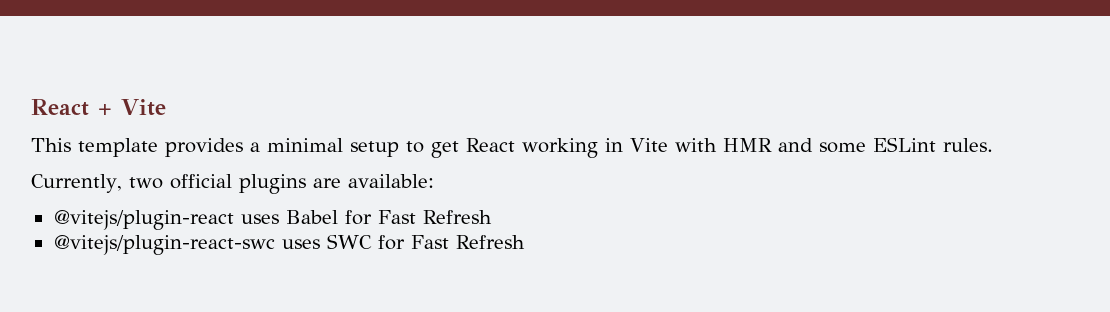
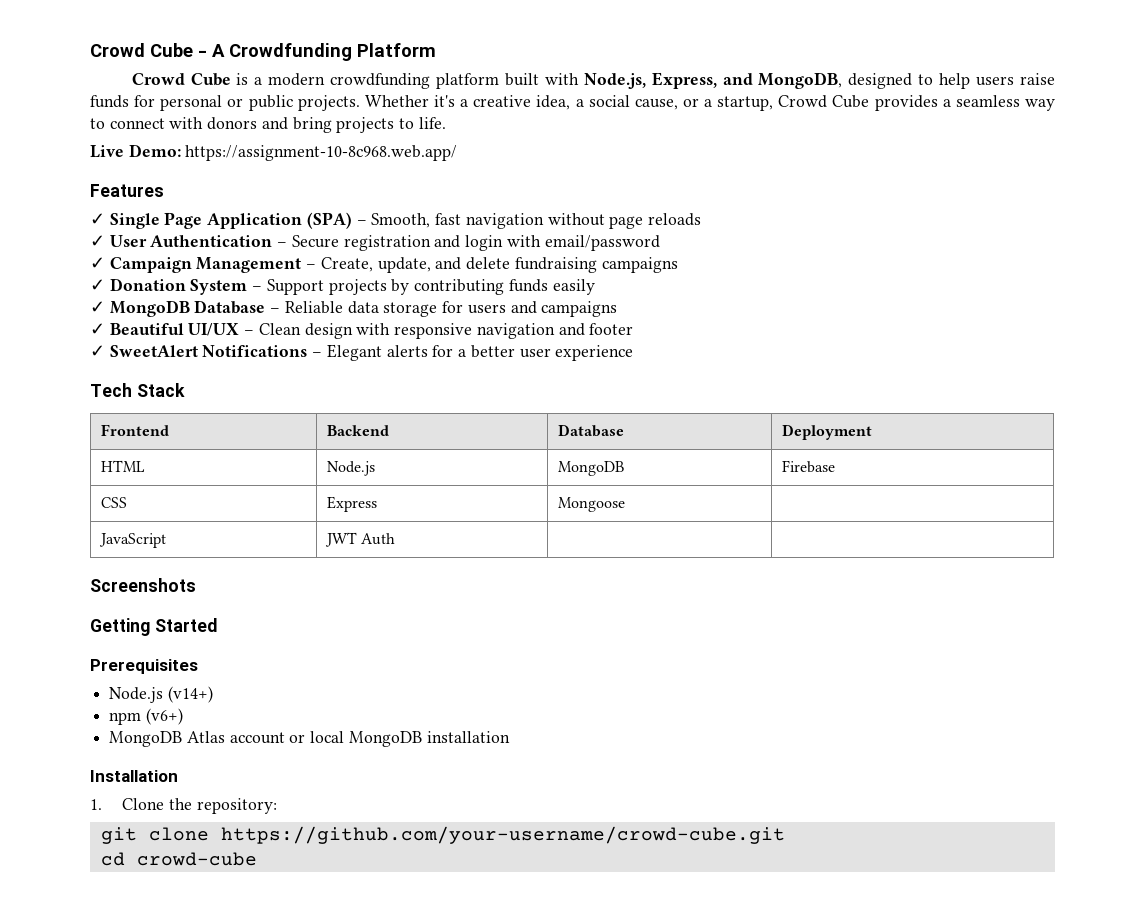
[31,99,166,116] [31,137,993,158] [31,174,434,194] [53,210,492,230] [53,234,525,255] React + Vite // This template provides a minimal setup to get React working in Vite with HMR and some ESLint rules. // Currently, two official plugins are available: // @vitejs/plugin-react uses Babel for Fast Refresh // @vitejs/plugin-react-swc uses SWC for Fast Refresh -> [90,43,436,61] [131,72,1055,89] [90,95,1055,111] [90,117,446,133] [90,144,458,161] [90,184,164,197] [90,212,701,229] [90,235,660,251] [90,257,678,273] [90,278,595,295] [90,300,618,317] [90,323,634,339] [90,344,634,361] [90,383,185,397] [100,424,169,436] [326,425,389,436] [557,424,624,437] [781,424,872,440] [100,460,145,472] [326,461,375,476] [557,461,624,476] [781,460,835,473] [100,497,127,508] [326,496,377,512] [557,497,625,512] [98,533,166,548] [324,532,395,547] [90,578,196,592] [90,618,217,636] [90,659,198,674] [109,686,213,703] [109,708,183,725] [109,731,510,747] [90,770,178,782] [90,798,277,814] [100,826,785,844] [100,852,257,866] Crowd Cube - A Crowdfunding Platform // Crowd Cube is a modern crowdfunding platform built with Node.js, Express, and MongoDB, designed to help users raise funds for personal or public projects. Whether it's a creative idea, a social cause, or a startup, Crowd Cube provides a seamless way to connect with donors and bring projects to life. // Live Demo: https://assignment-10-8c968.web.app/ // Features // ✓ Single Page Application (SPA) – Smooth, fast navigation without page reloads // ✓ User Authentication – Secure registration and login with email/password // ✓ Campaign Management – Create, update, and delete fundraising campaigns // ✓ Donation System – Support projects by contributing funds easily // ✓ MongoDB Database – Reliable data storage for users and campaigns // ✓ Beautiful UI/UX – Clean design with responsive navigation and footer // ✓ SweetAlert Notifications – Elegant alerts for a better user experience // Tech Stack // Frontend | Backend | Database | Deployment // HTML | Node.js | MongoDB | Firebase // CSS | Express | Mongoose | // JavaScript | JWT Auth | | // Screenshots // Getting Started // Prerequisites // Node.js (v14+) // npm (v6+) // MongoDB Atlas account or local MongoDB installation // Installation // 1. Clone the repository: // git clone https://github.com/your-username/crowd-cube.git // cd crowd-cube

